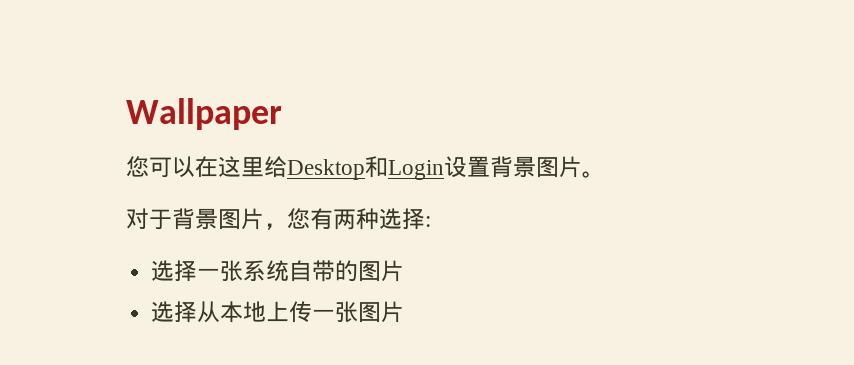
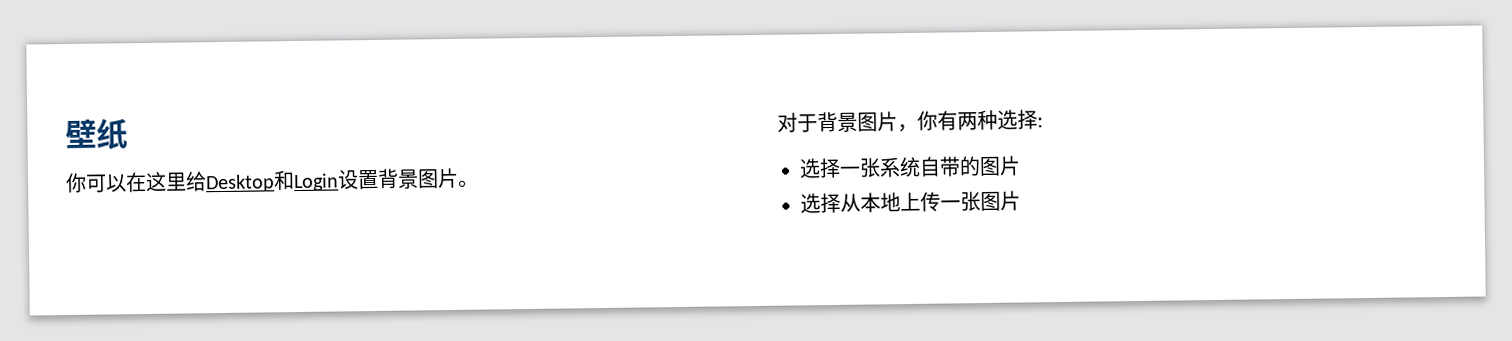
[126,98,282,130] [126,156,149,177] Wallpaper // 您 -> [65,118,128,150] [65,172,87,194] 壁纸 // 你
[287,208,310,229] 您 -> [917,110,938,131] 你

